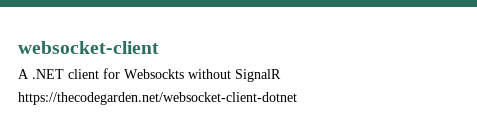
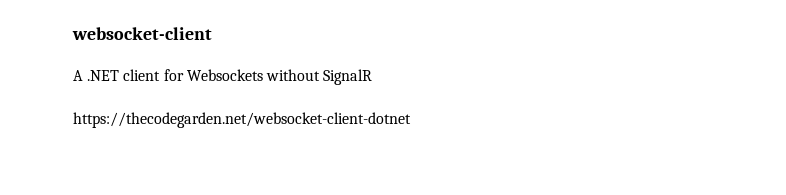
[124,69,184,79] Websockts -> [186,69,263,81] Websockets

